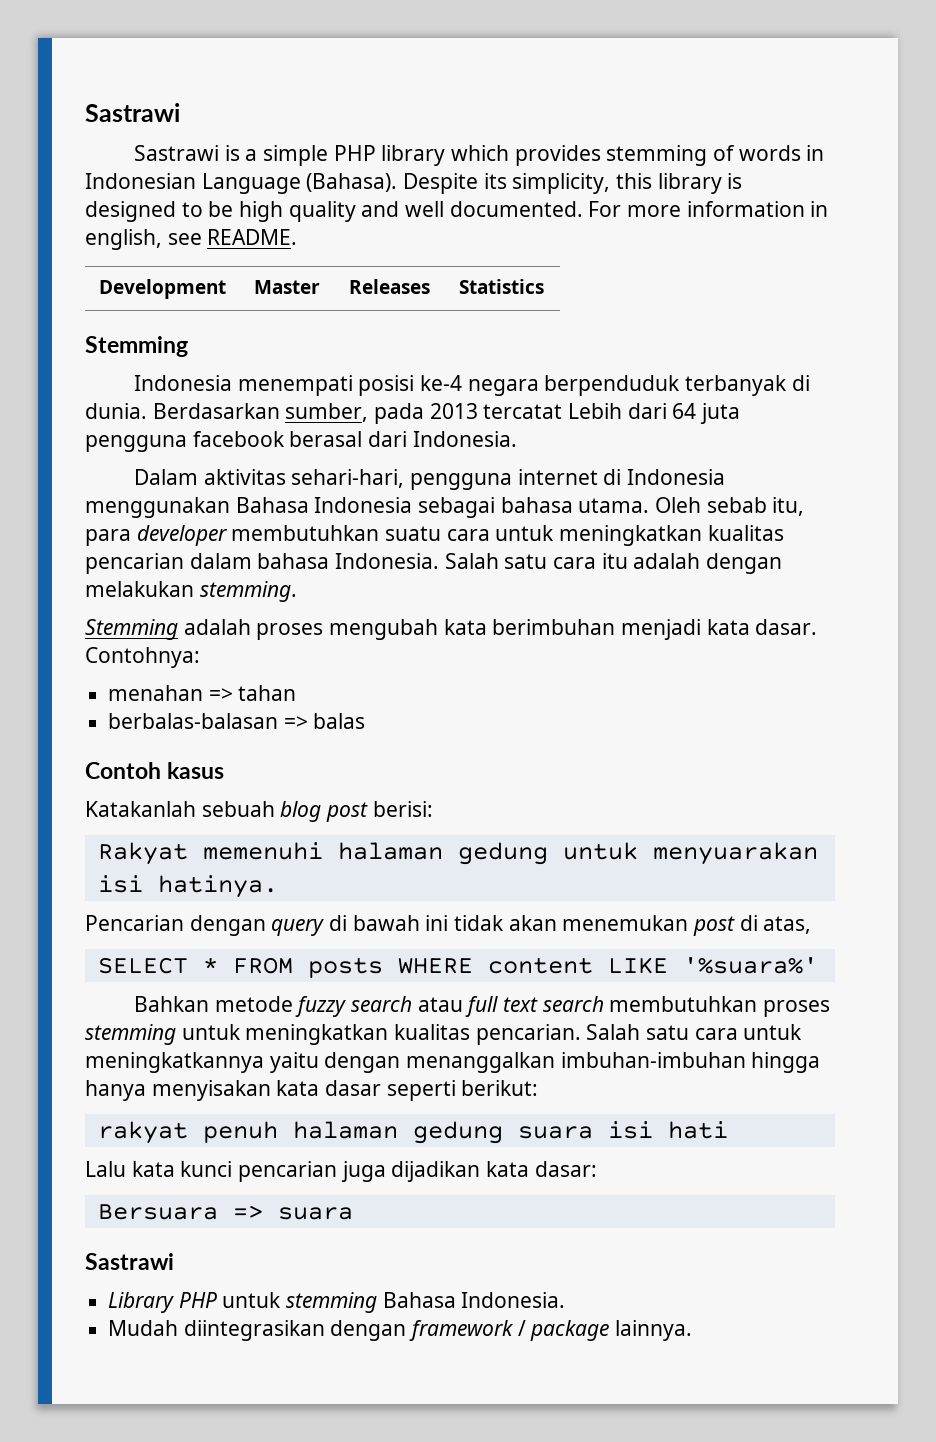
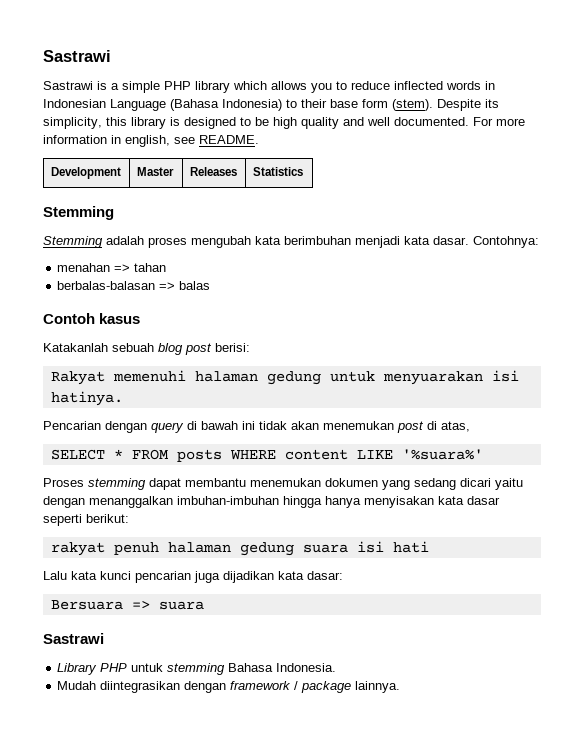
[514,145,825,166] [85,173,398,194] provides stemming of words in Indonesian Language (Bahasa). -> [271,81,495,93] [43,99,433,111] allows you to reduce inflected words in Indonesian Language (Bahasa Indonesia) to their base form (stem).
[133,375,810,396] [85,403,741,424] [85,431,517,452] [133,469,726,490] [85,497,805,518] [85,525,784,546] [85,553,783,574] [85,581,297,602] // Indonesia menempati posisi ke-4 negara berpenduduk terbanyak di dunia. Berdasarkan sumber, pada 2013 tercatat Lebih dari 64 juta pengguna facebook berasal dari Indonesia. // Dalam aktivitas sehari-hari, pengguna internet di Indonesia menggunakan Bahasa Indonesia sebagai bahasa utama. Oleh sebab itu, para developer membutuhkan suatu cara untuk meningkatkan kualitas pencarian dalam bahasa Indonesia. Salah satu cara itu adalah dengan melakukan stemming. -> (114, 213) none
[133,996,831,1017] [85,1024,803,1045] [85,1052,264,1073] Bahkan metode fuzzy search atau full text search membutuhkan proses stemming untuk meningkatkan kualitas pencarian. Salah satu cara untuk meningkatkannya -> [43,478,491,490] Proses stemming dapat membantu menemukan dokumen yang sedang dicari

